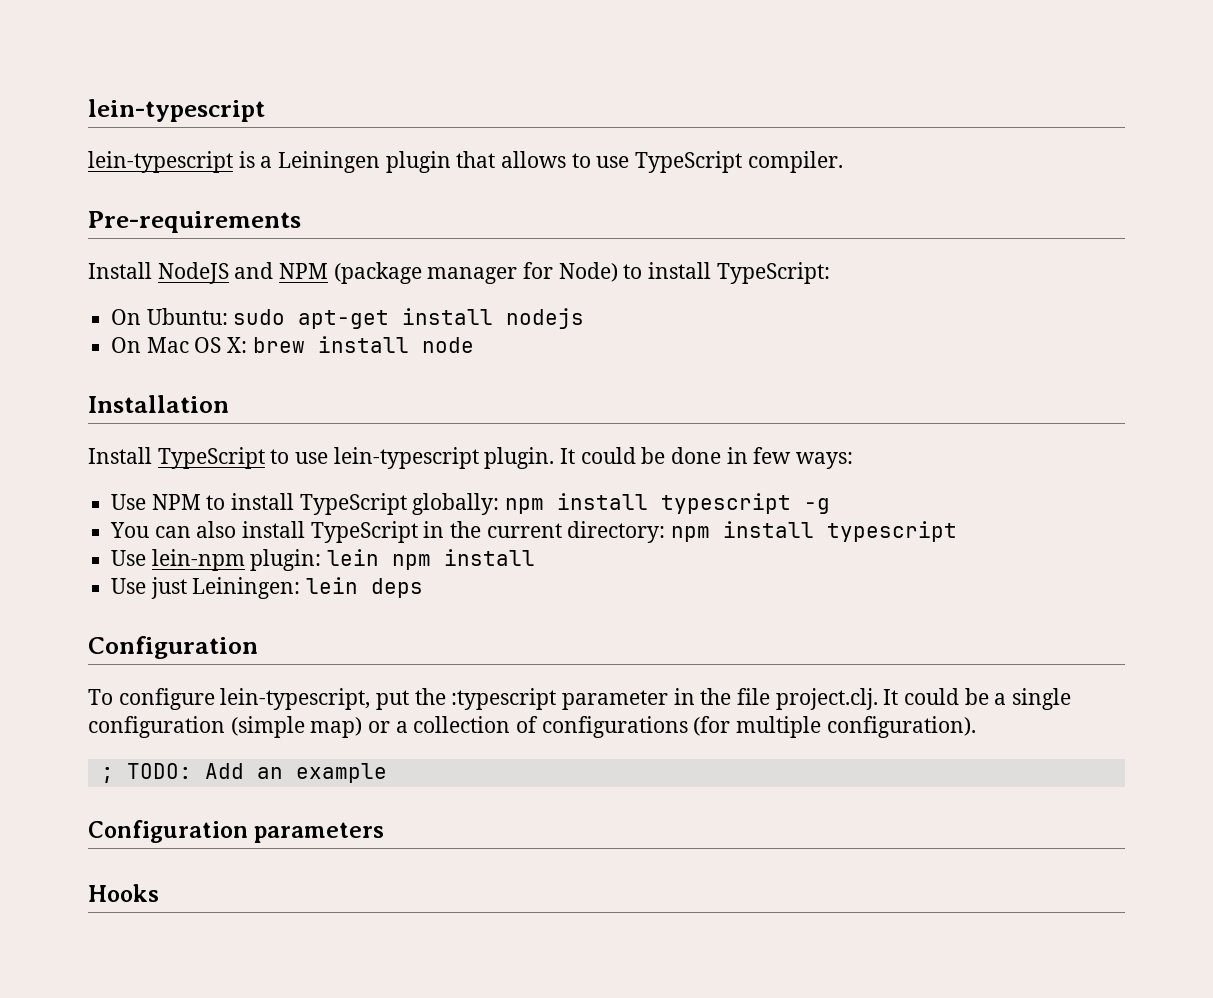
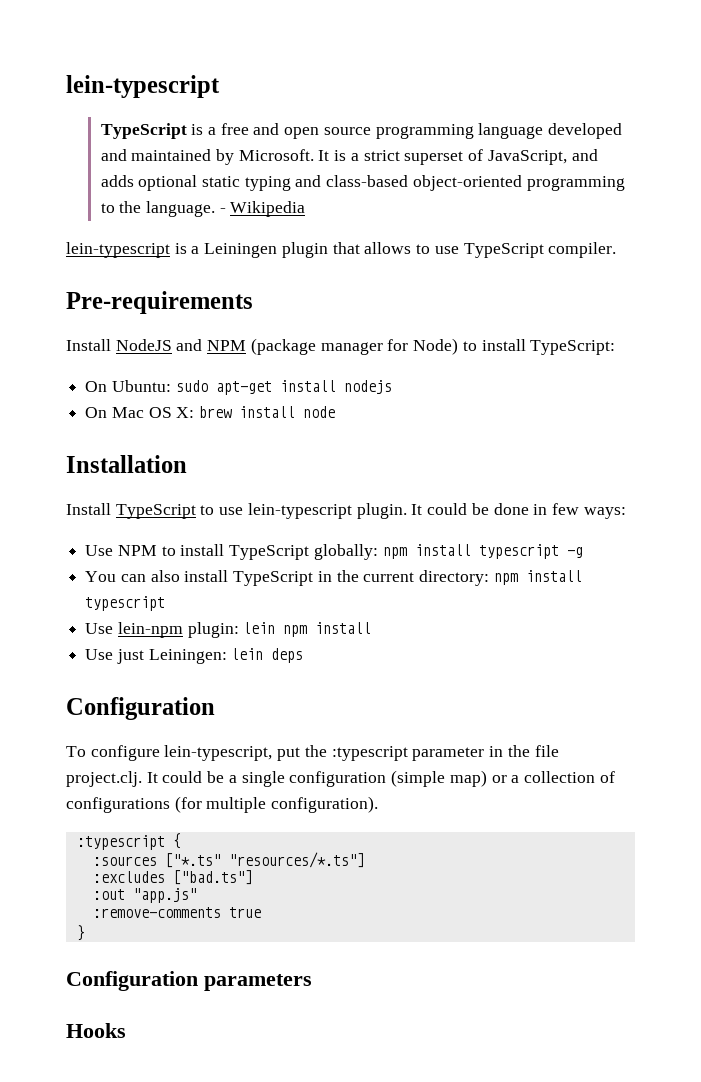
[88,99,265,122] lein-typescript -> [66,75,220,98] [100,123,623,139] [100,149,598,165] [100,175,625,191] [100,201,306,217] lein-typescript // TypeScript is a free and open source programming language developed and maintained by Microsoft. It is a strict superset of JavaScript, and adds optional static typing and class-based object-oriented programming to the language. - Wikipedia
[100,763,387,783] ; TODO: Add an example -> [76,833,181,850] [92,852,365,868] [92,870,253,885] [92,888,197,903] [92,907,261,918] [76,925,85,941] :typescript { // :sources ["*.ts" "resources/*.ts"] // :excludes ["bad.ts"] // :out "app.js" // :remove-comments true // }

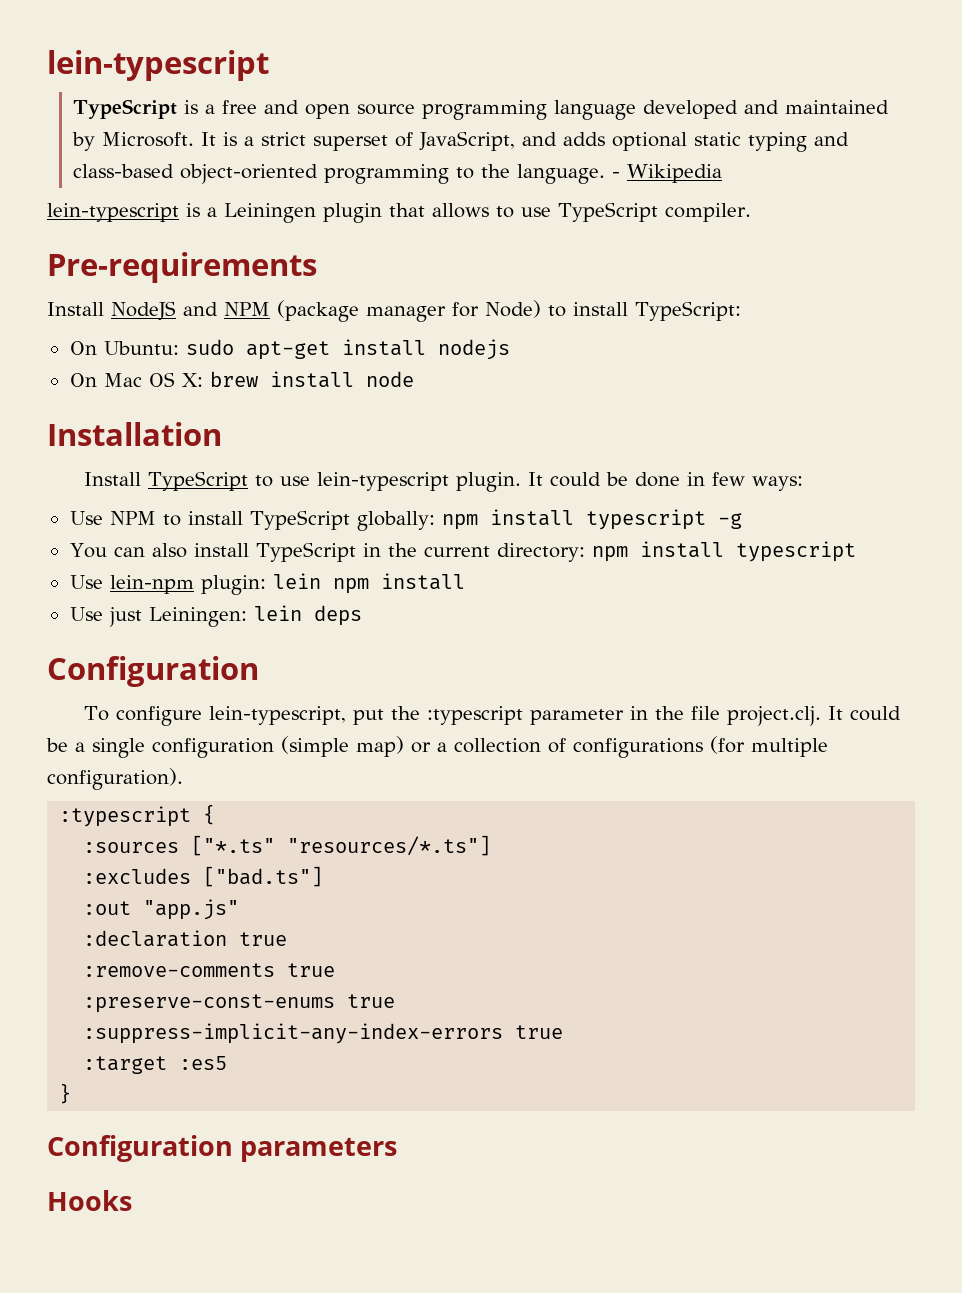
(197, 895) none -> [83,930,288,947] // :declaration true
(261, 912) none -> [83,994,396,1013] [83,1023,564,1044] [83,1056,228,1074] // :preserve-const-enums true // :suppress-implicit-any-index-errors true // :target :es5

